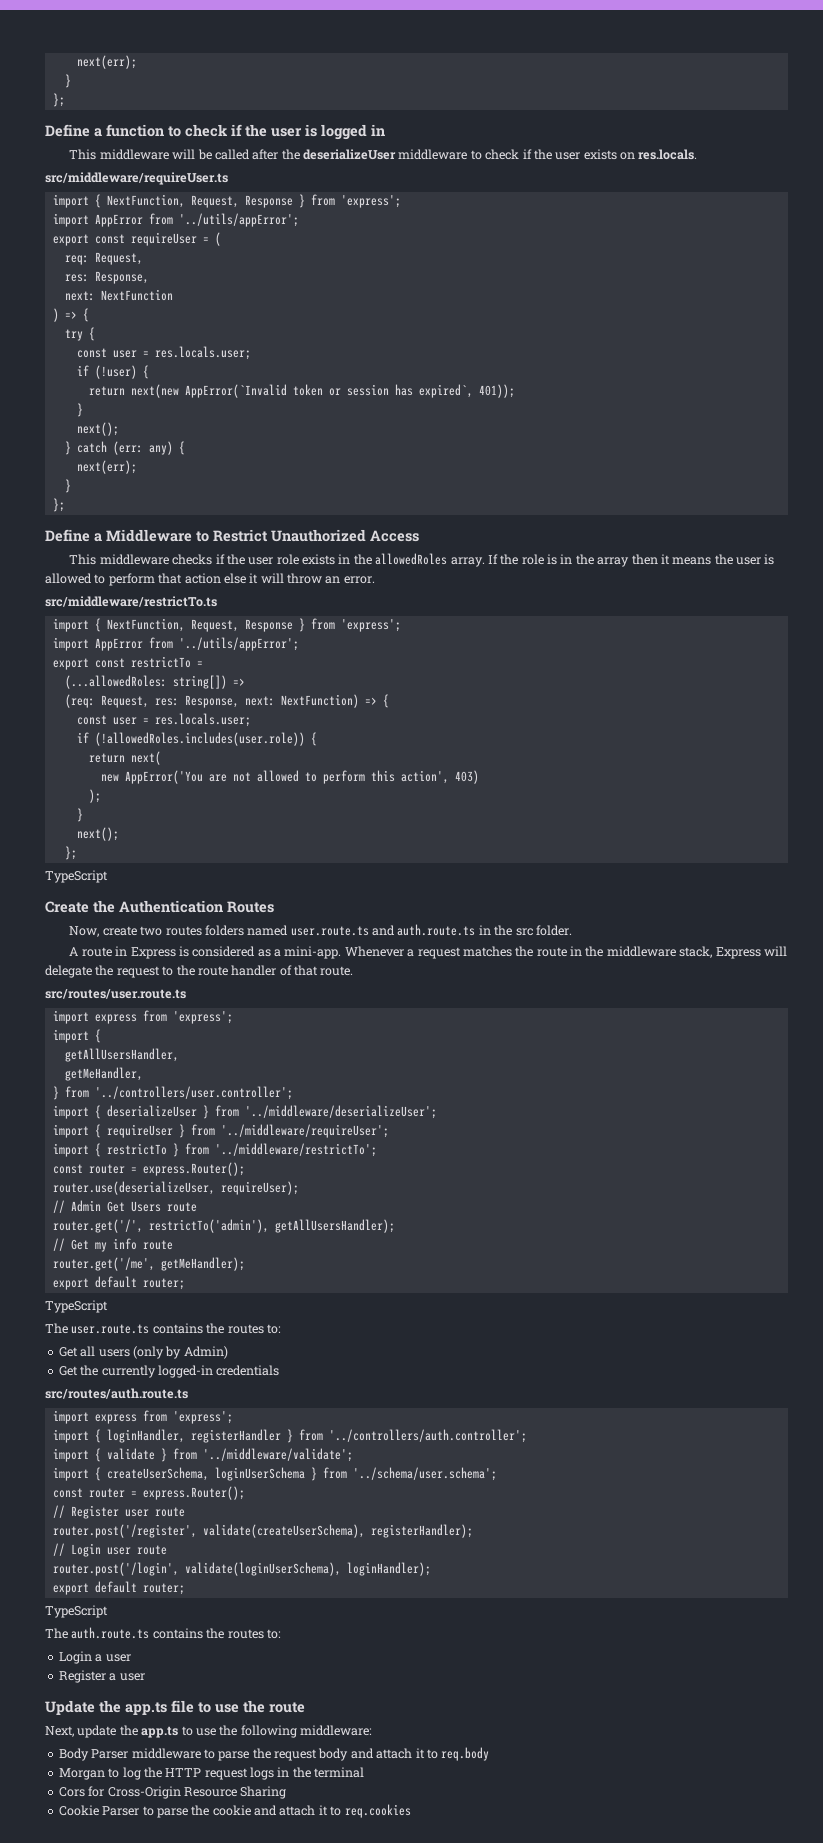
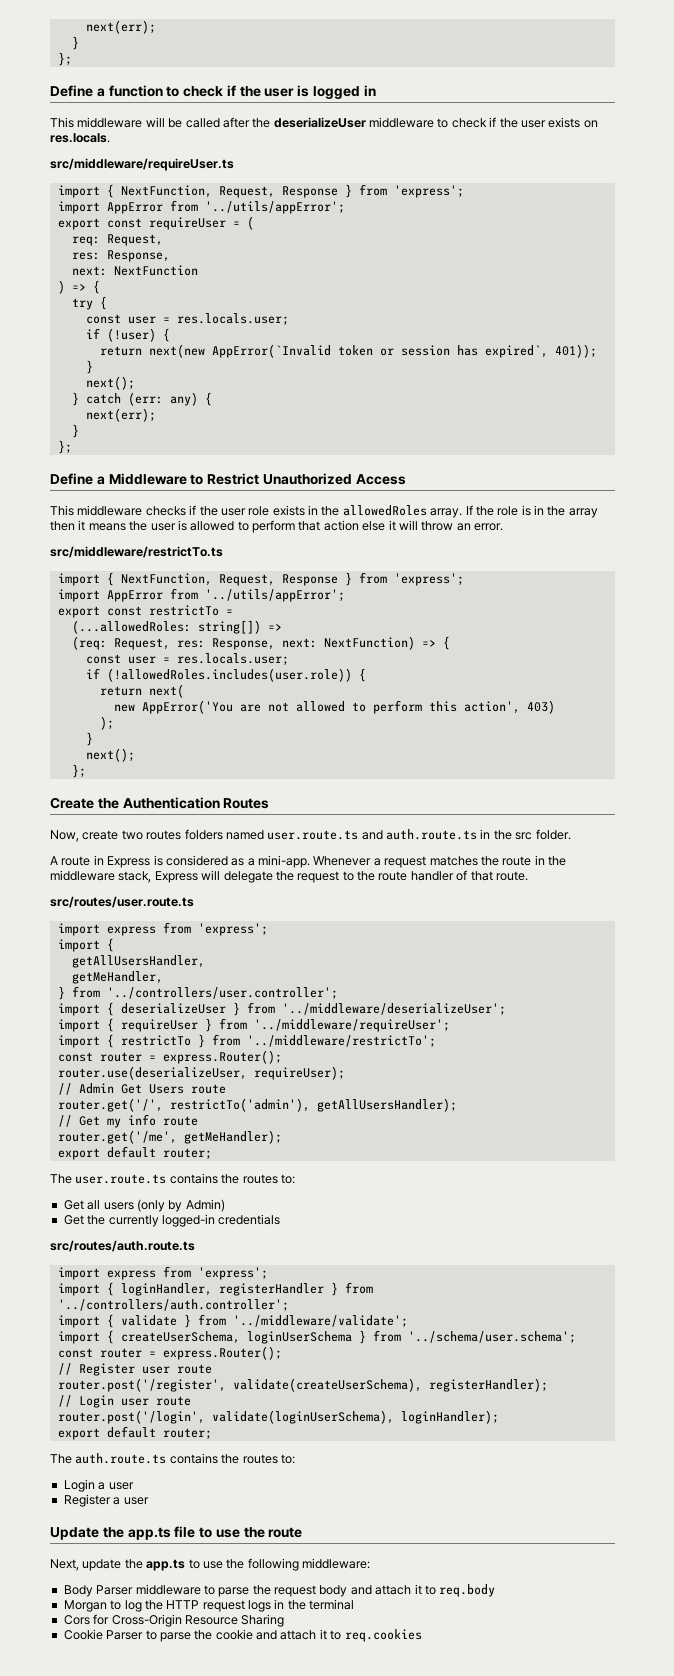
[45,870,108,883] // TypeScript -> (86, 771) none
[45,1300,108,1313] // TypeScript -> (212, 1154) none
[45,1605,108,1618] // TypeScript -> (212, 1434) none

